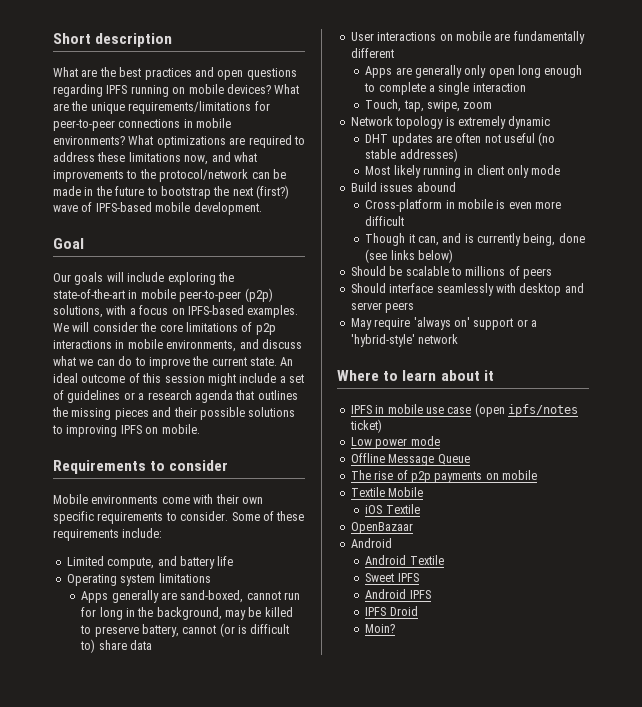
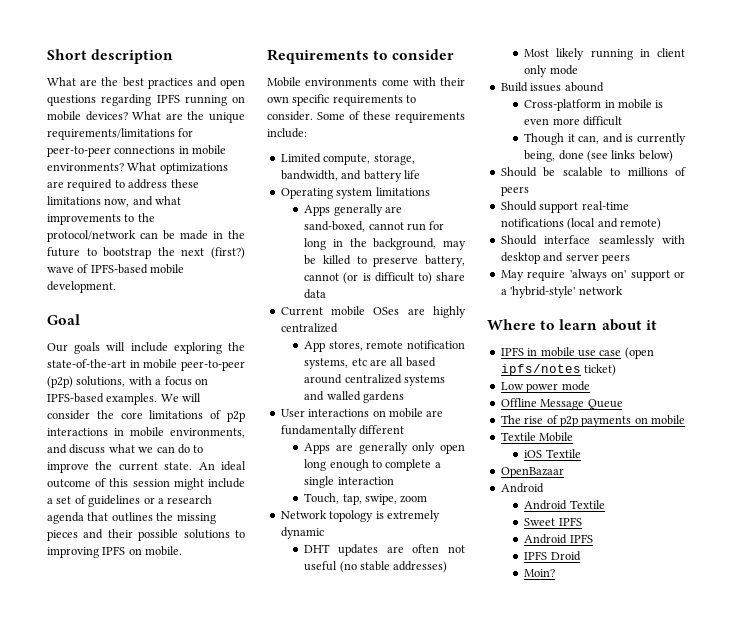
(155, 563) none -> [373,154,415,165] [280,170,338,181] storage, bandwidth,
(152, 645) none -> [280,306,466,318] [280,323,338,333] [304,340,465,352] [304,357,436,369] [304,374,446,386] [304,391,405,403] // Current mobile OSes are highly centralized // App stores, remote notification systems, etc are all based around centralized systems and walled gardens
(552, 273) none -> [500,201,629,213] [500,218,661,230] // Should support real-time notifications (local and remote)

